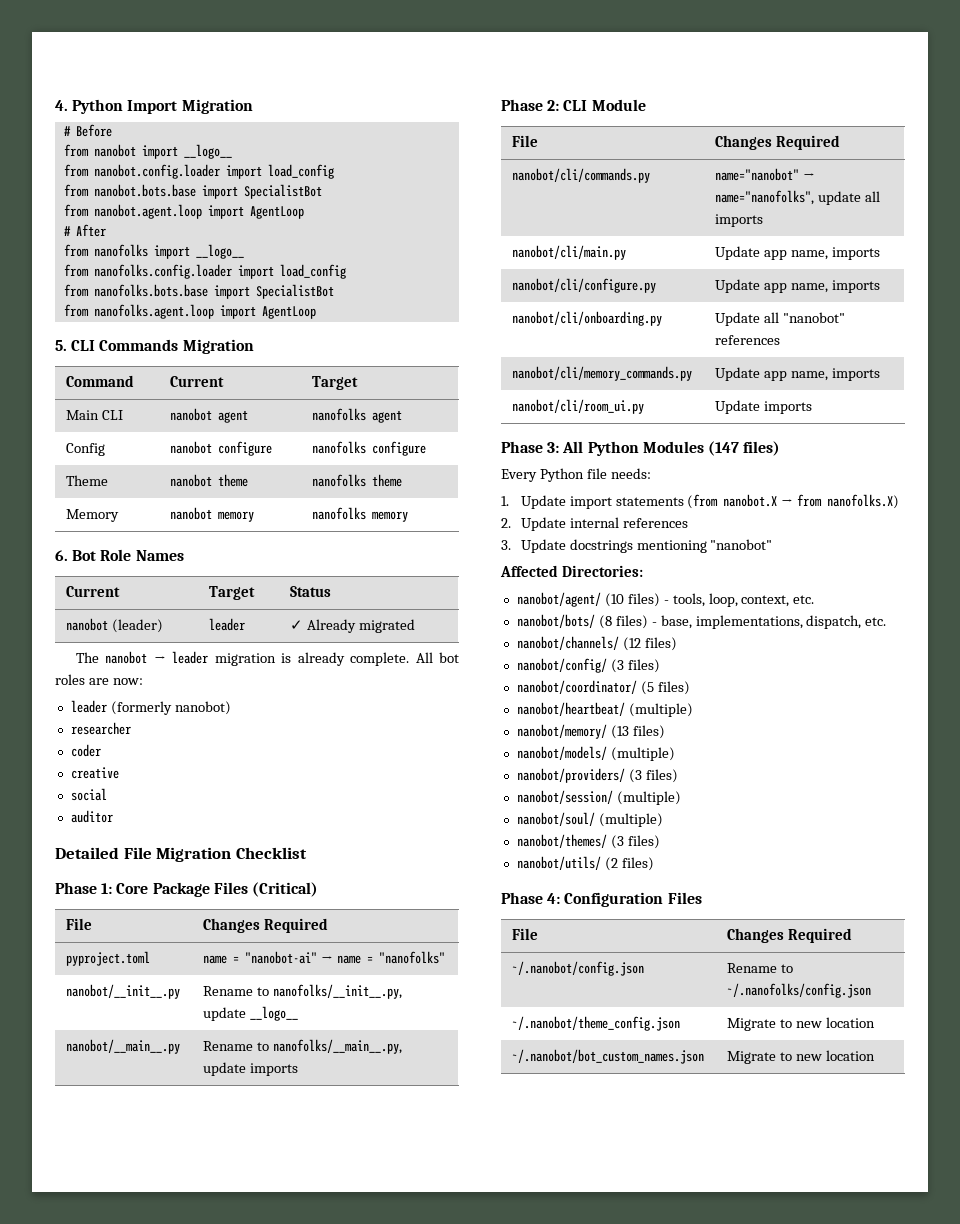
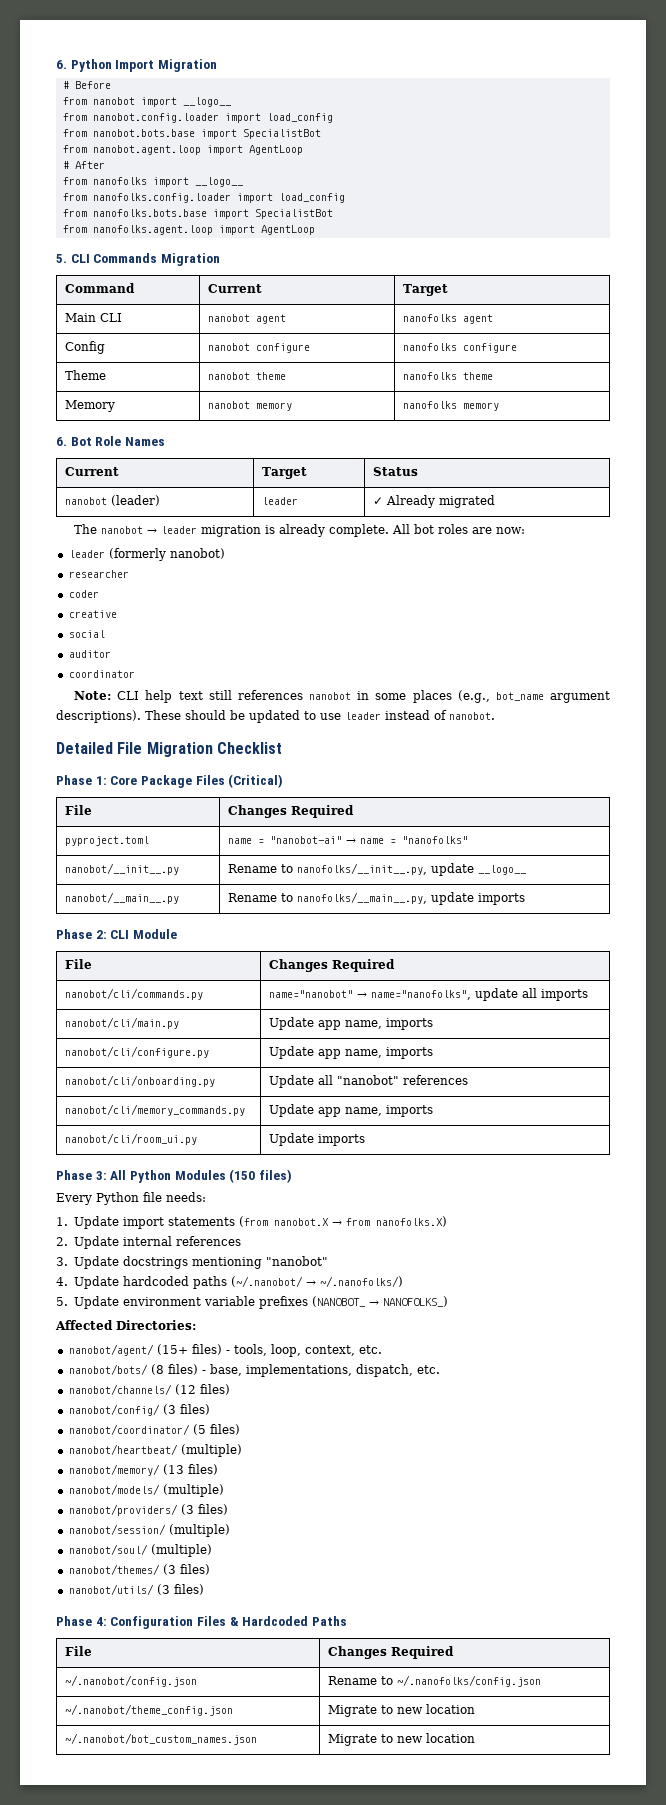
[55,100,68,111] 4. -> [56,60,67,69] 6.
(113, 816) none -> [68,670,135,678] [74,690,610,703] [56,710,495,723] // coordinator // Note: CLI help text still references nanobot in some places (e.g., bot_name argument descriptions). These should be updated to use leader instead of nanobot.
[707,441,739,456] (147 -> [229,1169,256,1183] (150
(773, 544) none -> [56,1276,403,1289] [56,1296,448,1309] // 4. Update hardcoded paths (~/.nanobot/ → ~/.nanofolks/) // 5. Update environment variable prefixes (NANOBOT_ → NANOFOLKS_)
[604,593,624,607] (10 -> [156,1344,188,1355] (15+
[604,857,618,871] (2 -> [156,1584,170,1595] (3
(702, 898) none -> [229,1616,347,1626] & Hardcoded Paths

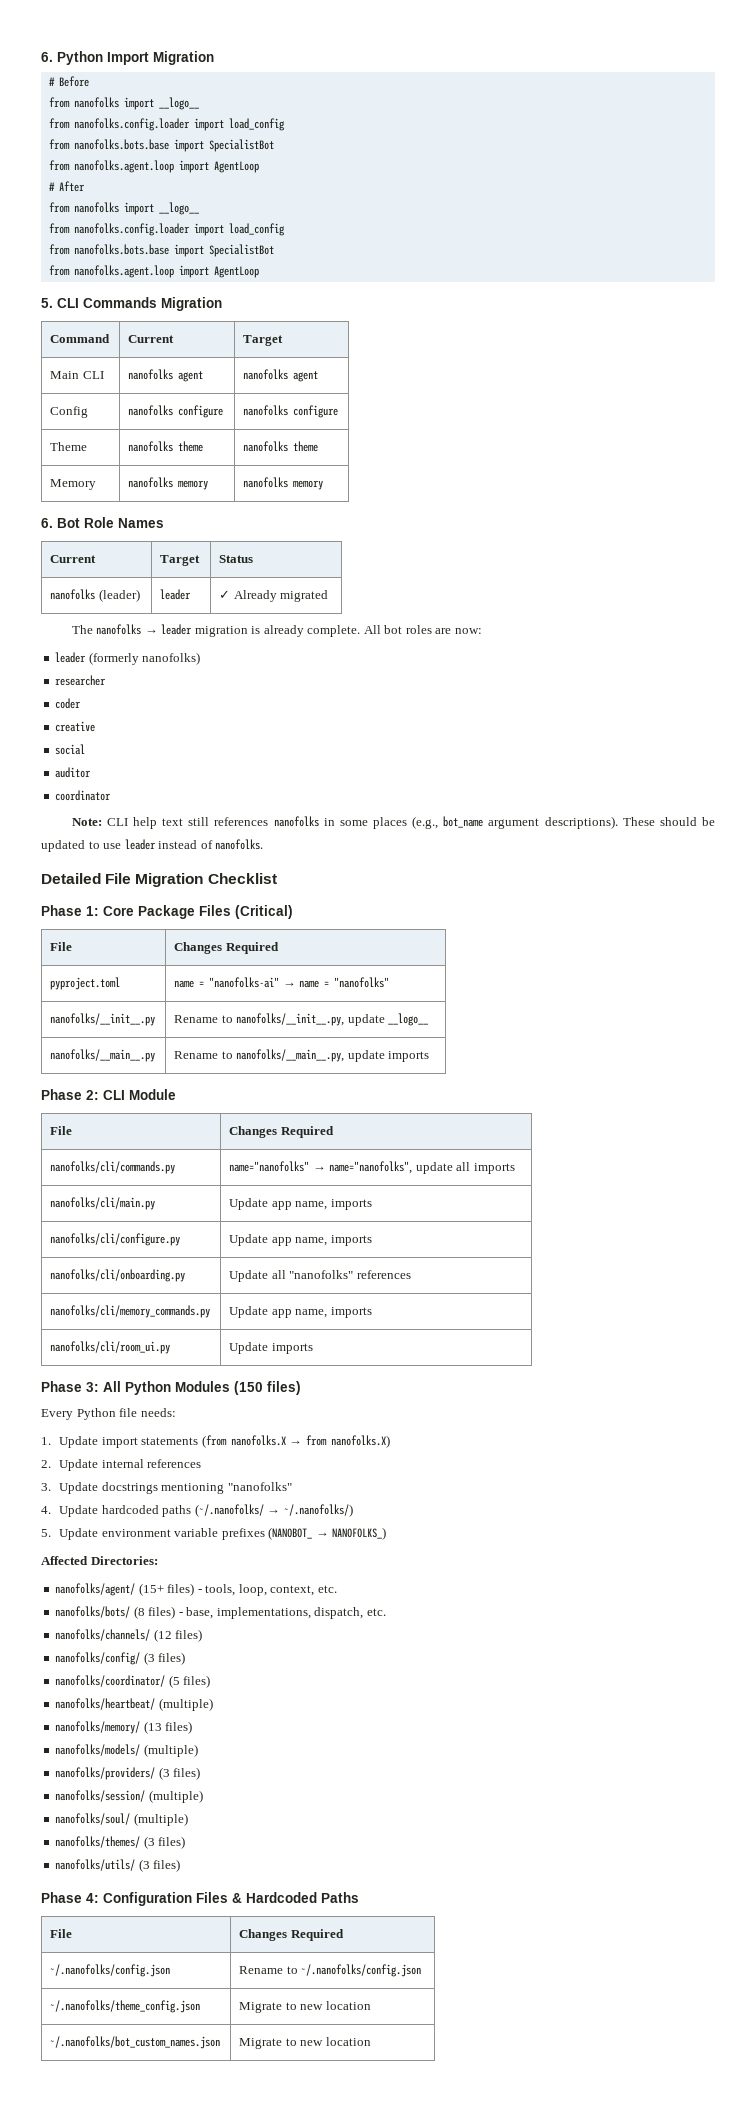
[92,97,231,107] [62,113,333,123] [62,129,321,139] [62,145,201,155] nanobot import __logo__ // from nanobot.config.loader import load_config // from nanobot.bots.base import SpecialistBot // from nanobot.agent.loop -> [73,97,199,110] [48,118,285,131] [48,139,274,152] [48,160,174,173] nanofolks import __logo__ // from nanofolks.config.loader import load_config // from nanofolks.bots.base import SpecialistBot // from nanofolks.agent.loop
[207,314,250,322] nanobot -> [128,369,174,380] nanofolks
[207,343,250,351] nanobot -> [128,405,174,416] nanofolks
[207,372,250,380] nanobot -> [128,441,174,452] nanofolks
[207,401,250,409] nanobot -> [128,477,174,488] nanofolks
[64,497,107,505] nanobot -> [50,589,96,600] nanofolks
[101,526,144,534] nanobot -> [96,624,142,635] nanofolks
[169,548,225,559] nanobot) -> [142,652,201,665] nanofolks)
[309,692,352,700] nanobot -> [273,816,319,827] nanofolks
[449,712,495,720] nanobot. -> [215,839,264,850] nanofolks.
[269,836,342,844] "nanobot-ai" -> [209,977,280,988] "nanofolks-ai"
[64,863,179,875] nanobot/__init__.py -> [50,1013,156,1026] nanofolks/__init__.py
[64,892,179,904] nanobot/__main__.py -> [50,1049,156,1062] nanofolks/__main__.py
[64,988,203,1000] [268,990,353,998] nanobot/cli/commands.py | name="nanobot" -> [50,1161,176,1174] [229,1161,310,1172] nanofolks/cli/commands.py | name="nanofolks"
[64,1017,179,1029] [268,1017,433,1030] [64,1046,209,1058] [268,1046,433,1059] [64,1075,215,1087] nanobot/cli/main.py | Update app name, imports // nanobot/cli/configure.py | Update app name, imports // nanobot/cli/onboarding.py -> [50,1197,156,1210] [229,1198,372,1210] [50,1233,181,1246] [229,1234,372,1246] [50,1269,186,1282] nanofolks/cli/main.py | Update app name, imports // nanofolks/cli/configure.py | Update app name, imports // nanofolks/cli/onboarding.py
[336,1075,468,1085] [64,1104,245,1116] [268,1104,433,1117] [64,1133,197,1145] "nanobot" references // nanobot/cli/memory_commands.py | Update app name, imports // nanobot/cli/room_ui.py -> [289,1270,411,1279] [50,1305,211,1318] [229,1306,372,1318] [50,1341,171,1354] "nanofolks" references // nanofolks/cli/memory_commands.py | Update app name, imports // nanofolks/cli/room_ui.py
[273,1218,329,1226] nanobot.X -> [230,1435,286,1446] nanofolks.X
[265,1256,328,1266] "nanobot" -> [227,1482,292,1491] "nanofolks"
[230,1276,303,1287] (~/.nanobot/ -> [194,1504,264,1517] (~/.nanofolks/
[68,1344,154,1356] nanobot/agent/ -> [55,1583,136,1596] nanofolks/agent/
[68,1364,148,1375] nanobot/bots/ -> [55,1606,131,1618] nanofolks/bots/
[68,1384,172,1395] nanobot/channels/ -> [55,1629,151,1641] nanofolks/channels/
[68,1404,210,1416] [68,1424,190,1435] nanobot/config/ (3 files) // nanobot/coordinator/ -> [55,1652,186,1665] [55,1675,166,1687] nanofolks/config/ (3 files) // nanofolks/coordinator/
[68,1444,242,1457] [68,1464,160,1476] nanobot/heartbeat/ (multiple) // nanobot/memory/ -> [55,1698,213,1711] [55,1721,141,1734] nanofolks/heartbeat/ (multiple) // nanofolks/memory/
[68,1484,224,1497] [68,1504,228,1516] [68,1524,230,1537] [68,1544,212,1557] [68,1564,210,1575] [68,1584,154,1595] nanobot/models/ (multiple) // nanobot/providers/ (3 files) // nanobot/session/ (multiple) // nanobot/soul/ (multiple) // nanobot/themes/ (3 files) // nanobot/utils/ -> [55,1744,198,1757] [55,1767,201,1780] [55,1790,203,1803] [55,1813,188,1826] [55,1836,186,1849] [55,1859,136,1871] nanofolks/models/ (multiple) // nanofolks/providers/ (3 files) // nanofolks/session/ (multiple) // nanofolks/soul/ (multiple) // nanofolks/themes/ (3 files) // nanofolks/utils/
[64,1675,197,1687] ~/.nanobot/config.json -> [50,1964,171,1977] ~/.nanofolks/config.json
[64,1704,233,1716] ~/.nanobot/theme_config.json -> [50,2000,201,2013] ~/.nanofolks/theme_config.json
[64,1733,257,1745] ~/.nanobot/bot_custom_names.json -> [50,2036,221,2049] ~/.nanofolks/bot_custom_names.json

